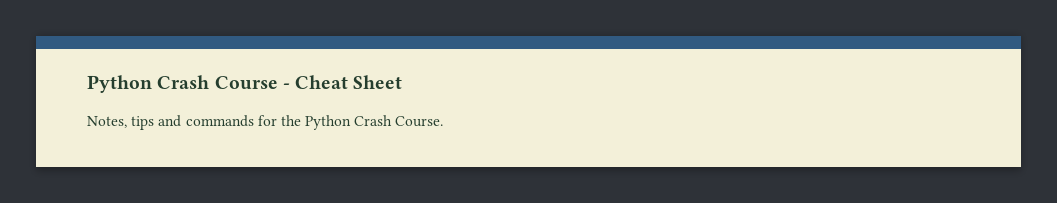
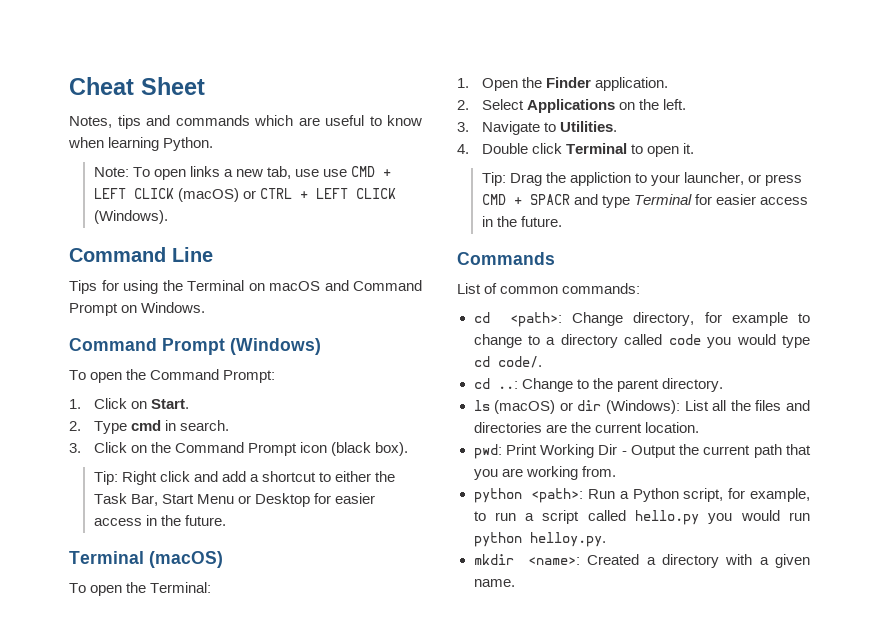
[87,75,290,93] Python Crash Course - -> (69, 86) none
[257,115,444,130] for the Python Crash Course. -> [254,115,422,126] [68,137,214,151] [93,166,392,180] [93,188,396,202] [93,210,168,224] [69,247,213,262] [69,280,422,294] [69,302,206,316] [69,338,321,355] [69,369,276,383] [69,398,189,409] [69,420,229,434] [69,442,409,456] [93,471,396,485] [93,493,376,507] [93,515,226,526] [69,551,223,568] [69,582,212,596] [457,77,668,91] [457,99,686,113] [457,121,617,135] [457,143,694,157] [481,172,803,186] [481,194,809,208] [481,216,562,227] [457,252,555,265] [457,283,641,294] [473,312,810,327] [473,334,810,348] [473,356,542,368] [473,378,723,392] [473,400,810,414] [473,422,699,433] [473,444,811,459] [473,466,616,480] [473,488,810,503] [473,510,810,525] [473,532,606,547] [473,554,810,568] [473,579,515,587] which are useful to know when learning Python. // Note: To open links a new tab, use use CMD + LEFT CLICK (macOS) or CTRL + LEFT CLICK (Windows). // Command Line // Tips for using the Terminal on macOS and Command Prompt on Windows. // Command Prompt (Windows) // To open the Command Prompt: // 1. Click on Start. // 2. Type cmd in search. // 3. Click on the Command Prompt icon (black box). // Tip: Right click and add a shortcut to either the Task Bar, Start Menu or Desktop for easier access in the future. // Terminal (macOS) // To open the Terminal: // 1. Open the Finder application. // 2. Select Applications on the left. // 3. Navigate to Utilities. // 4. Double click Terminal to open it. // Tip: Drag the appliction to your launcher, or press CMD + SPACR and type Terminal for easier access in the future. // Commands // List of common commands: // cd <path>: Change directory, for example to change to a directory called code you would type cd code/. // cd ..: Change to the parent directory. // ls (macOS) or dir (Windows): List all the files and directories are the current location. // pwd: Print Working Dir - Output the current path that you are working from. // python <path>: Run a Python script, for example, to run a script called hello.py you would run python helloy.py. // mkdir <name>: Created a directory with a given name.

